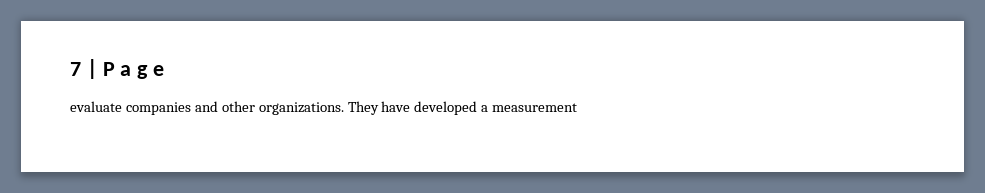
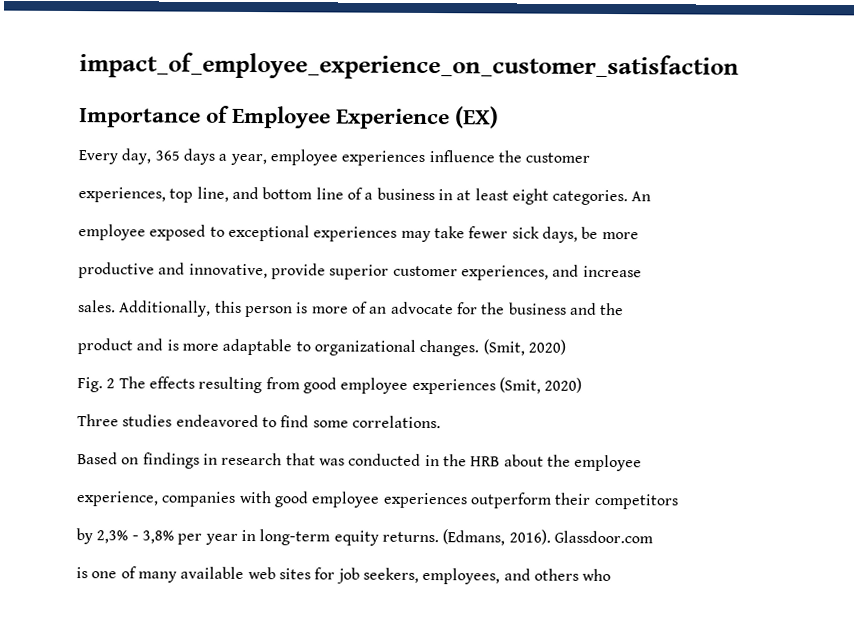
[70,59,165,79] [70,101,578,115] 7 | P a g e // evaluate companies and other organizations. They have developed a measurement -> [79,52,739,81] [79,105,500,130] [78,148,591,166] [78,186,652,206] [78,224,639,243] [78,262,642,281] [78,300,625,318] [77,338,566,357] [77,376,583,395] [77,414,441,429] [77,452,643,472] [76,490,679,510] [76,528,653,546] [76,566,612,585] impact_of_employee_experience_on_customer_satisfaction // Importance of Employee Experience (EX) // Every day, 365 days a year, employee experiences influence the customer // experiences, top line, and bottom line of a business in at least eight categories. An // employee exposed to exceptional experiences may take fewer sick days, be more // productive and innovative, provide superior customer experiences, and increase // sales. Additionally, this person is more of an advocate for the business and the // product and is more adaptable to organizational changes. (Smit, 2020) // Fig. 2 The effects resulting from good employee experiences (Smit, 2020) // Three studies endeavored to find some correlations. // Based on findings in research that was conducted in the HRB about the employee // experience, companies with good employee experiences outperform their competitors // by 2,3% - 3,8% per year in long-term equity returns. (Edmans, 2016). Glassdoor.com // is one of many available web sites for job seekers, employees, and others who

